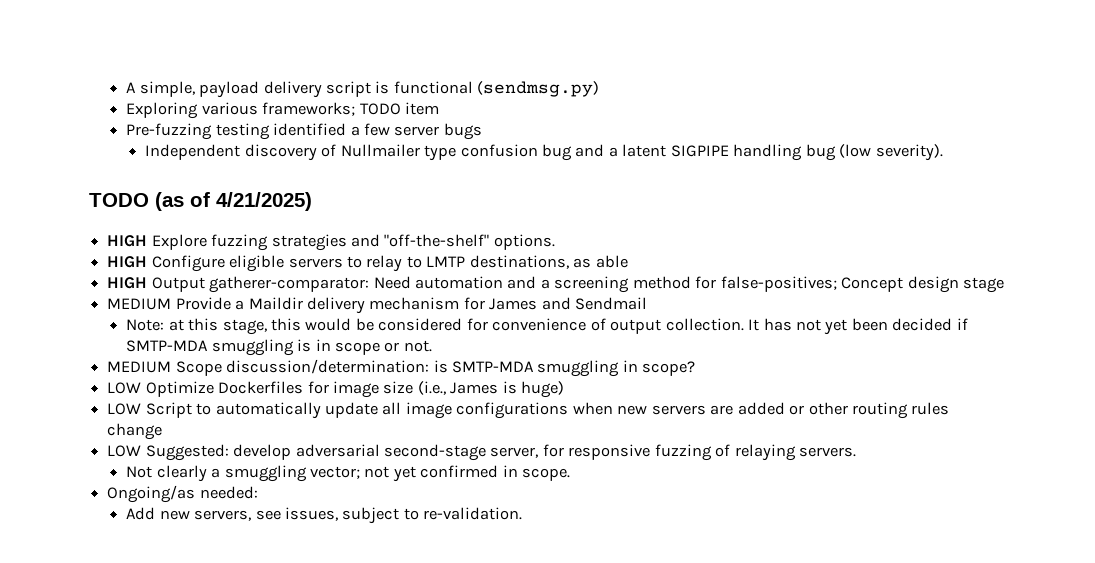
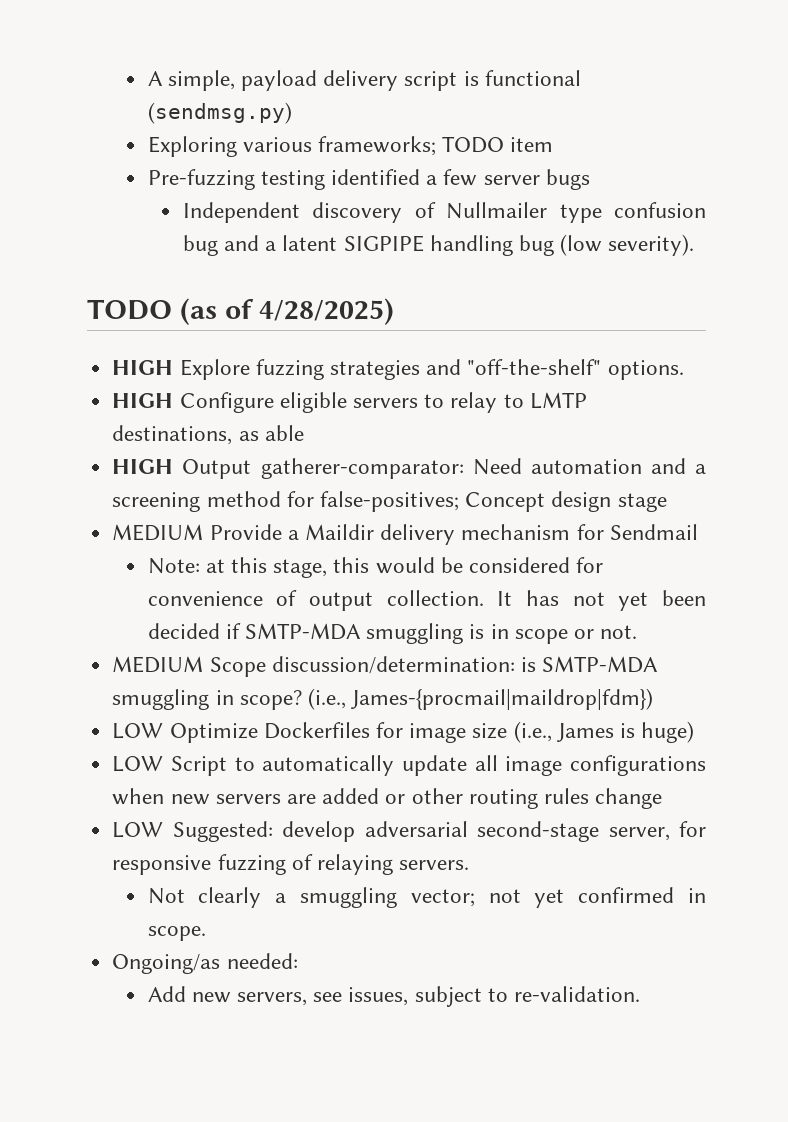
[216,192,312,211] 4/21/2025) -> [259,298,395,325] 4/28/2025)
[489,297,571,310] James and -> (604, 532) none
(696, 368) none -> [307,688,654,710] (i.e., James-{procmail|maildrop|fdm})

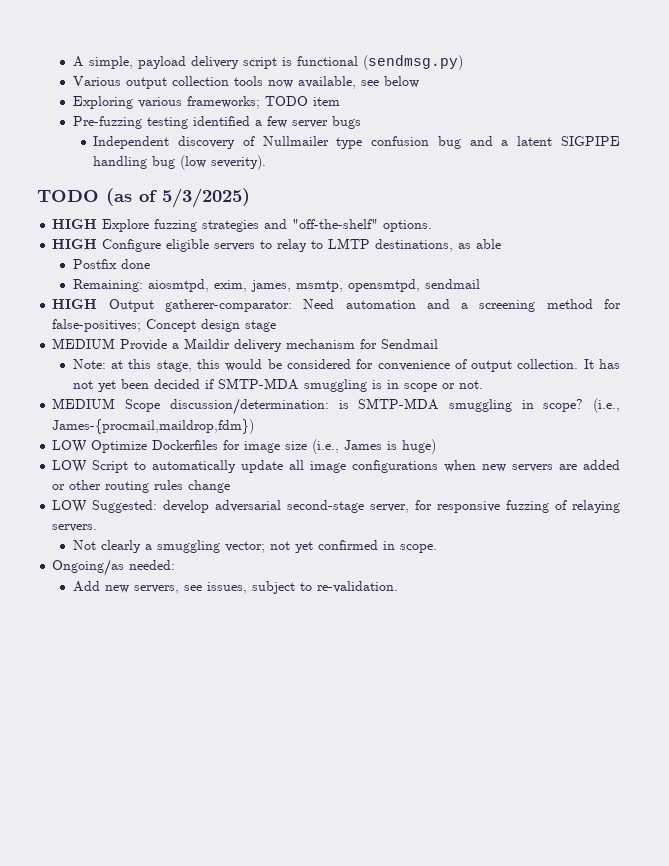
(292, 113) none -> [72,76,419,89] // Various output collection tools now available, see below
[259,298,395,325] 4/28/2025) -> [162,188,250,208] 5/3/2025)
(304, 433) none -> [72,259,150,269] [72,279,480,292] // Postfix done // Remaining: aiosmtpd, exim, james, msmtp, opensmtpd, sendmail
[351,688,654,710] James-{procmail|maildrop|fdm}) -> [52,419,255,434] James-{procmail,maildrop,fdm})

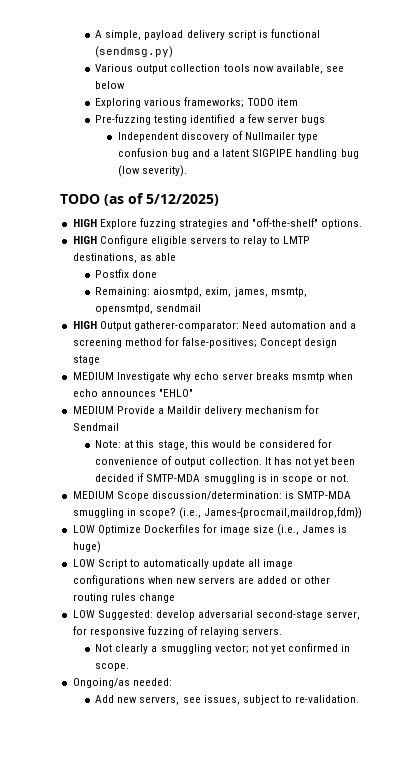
[162,188,250,208] 5/3/2025) -> [146,194,219,206] 5/12/2025)
(277, 326) none -> [72,372,354,382] [72,389,193,397] // MEDIUM Investigate why echo server breaks msmtp when echo announces "EHLO"

